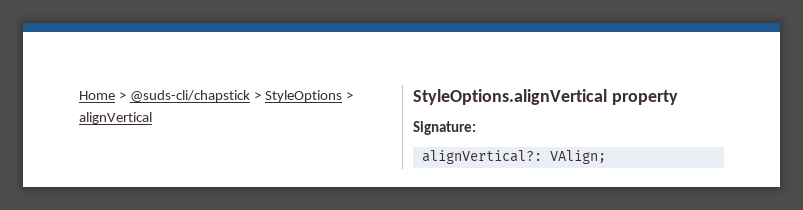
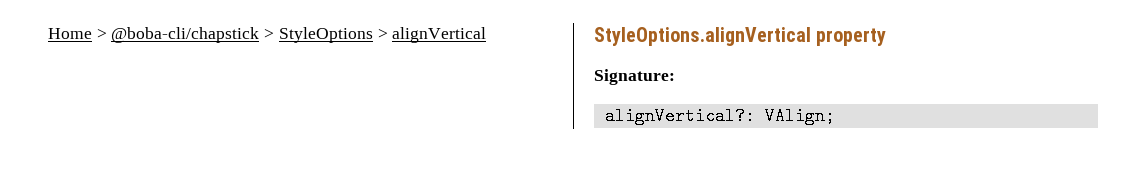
[129,90,250,102] @suds-cli/chapstick -> [111,27,260,43] @boba-cli/chapstick

